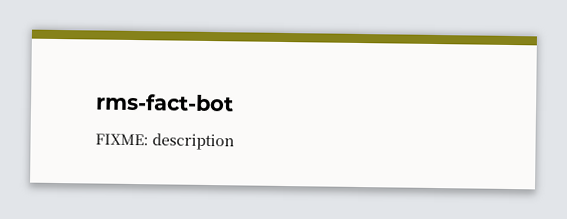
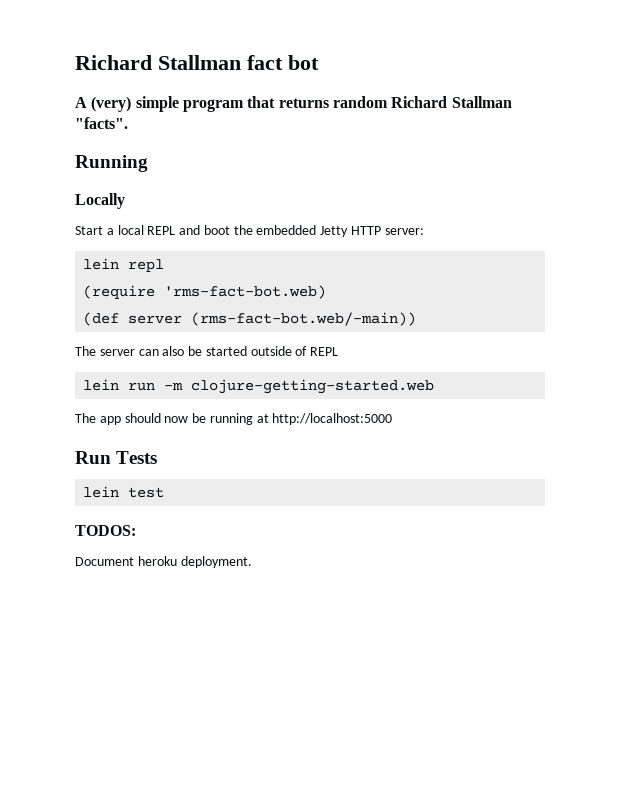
[95,93,234,112] [95,133,235,151] rms-fact-bot // FIXME: description -> [75,55,319,70] [75,96,512,112] [75,117,128,129] [75,155,148,172] [75,193,125,209] [75,225,424,237] [83,258,165,272] [83,285,327,299] [83,312,417,326] [75,346,339,356] [83,379,435,394] [75,413,393,425] [75,451,158,464] [83,486,165,498] [75,525,136,536] [75,556,252,568] Richard Stallman fact bot // A (very) simple program that returns random Richard Stallman "facts". // Running // Locally // Start a local REPL and boot the embedded Jetty HTTP server: // lein repl // (require 'rms-fact-bot.web) // (def server (rms-fact-bot.web/-main)) // The server can also be started outside of REPL // lein run -m clojure-getting-started.web // The app should now be running at http://localhost:5000 // Run Tests // lein test // TODOS: // Document heroku deployment.

